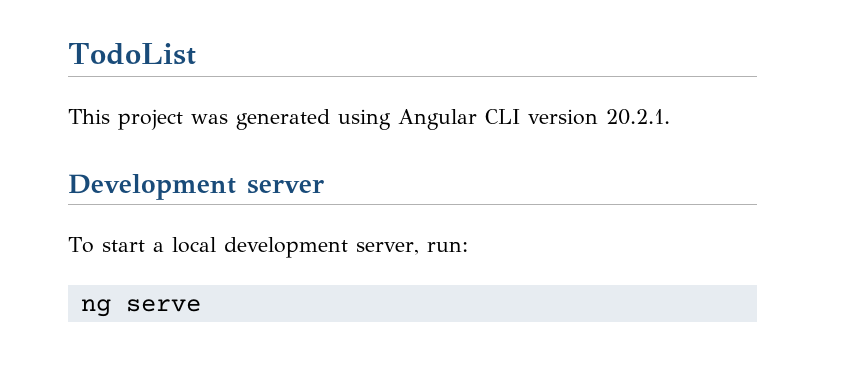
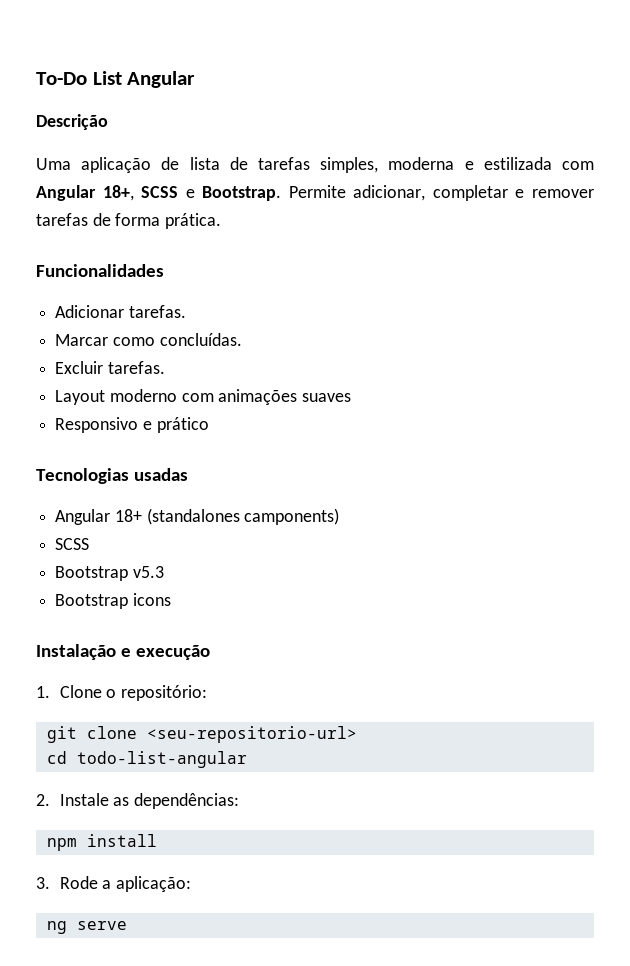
[68,43,196,65] [68,109,670,130] [68,174,324,200] [68,237,468,258] TodoList // This project was generated using Angular CLI version 20.2.1. // Development server // To start a local development server, run: -> [36,71,196,88] [36,114,108,130] [36,157,594,173] [36,185,594,201] [36,213,222,229] [36,264,164,277] [55,305,186,318] [55,333,242,346] [55,361,165,374] [55,389,352,405] [55,417,209,433] [36,468,189,484] [55,508,340,525] [55,538,90,550] [55,566,164,581] [55,593,171,609] [36,644,211,660] [36,685,207,701] [46,726,357,743] [46,751,247,768] [36,793,239,809] [46,834,157,851] [36,876,191,892] To-Do List Angular // Descrição // Uma aplicação de lista de tarefas simples, moderna e estilizada com Angular 18+, SCSS e Bootstrap. Permite adicionar, completar e remover tarefas de forma prática. // Funcionalidades // Adicionar tarefas. // Marcar como concluídas. // Excluir tarefas. // Layout moderno com animações suaves // Responsivo e prático // Tecnologias usadas // Angular 18+ (standalones camponents) // SCSS // Bootstrap v5.3 // Bootstrap icons // Instalação e execução // 1. Clone o repositório: // git clone <seu-repositorio-url> // cd todo-list-angular // 2. Instale as dependências: // npm install // 3. Rode a aplicação:

